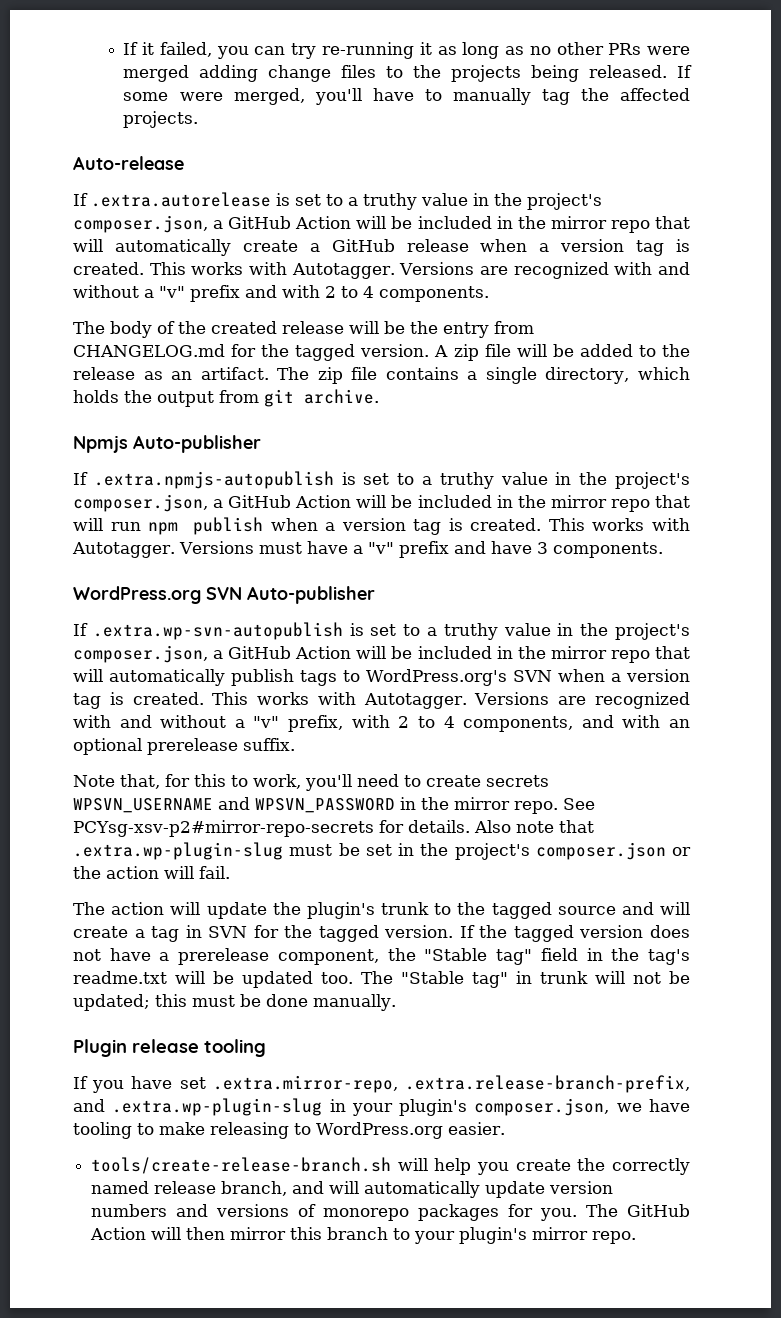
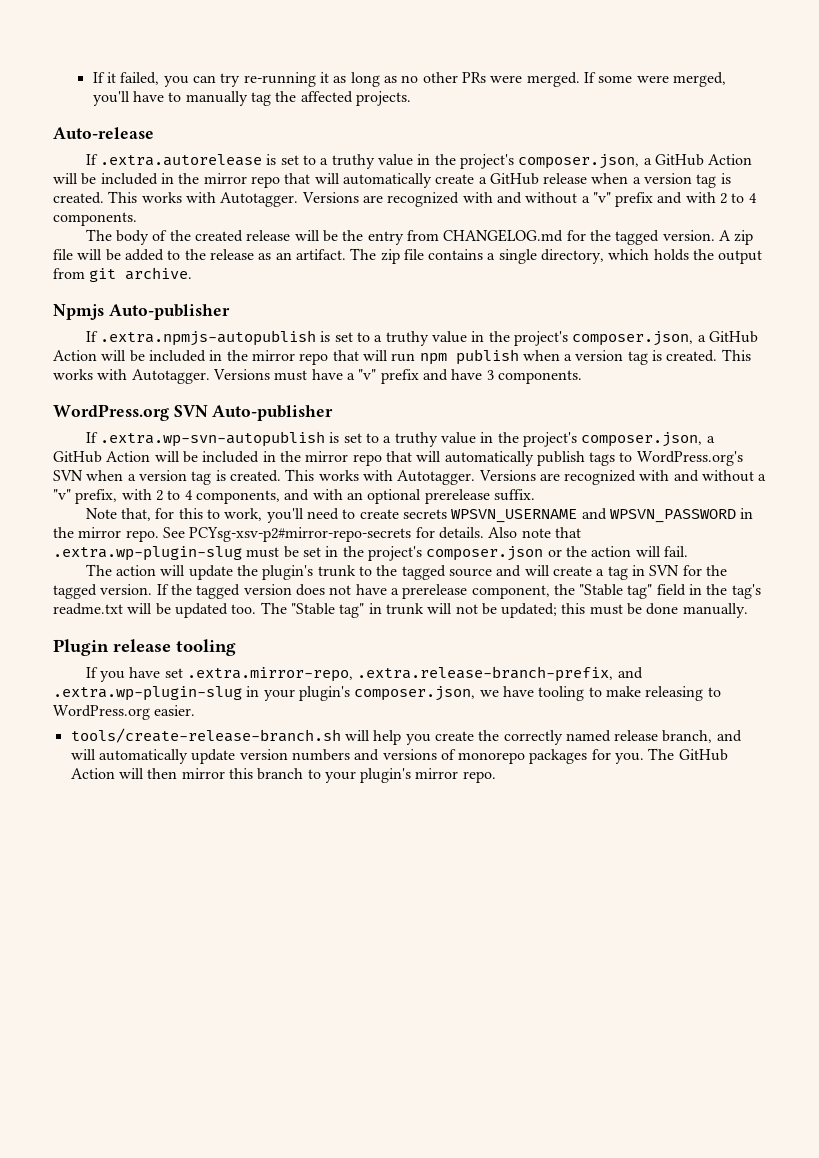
[123,65,668,82] merged adding change files to the projects being released. -> [526,72,580,87] merged.

